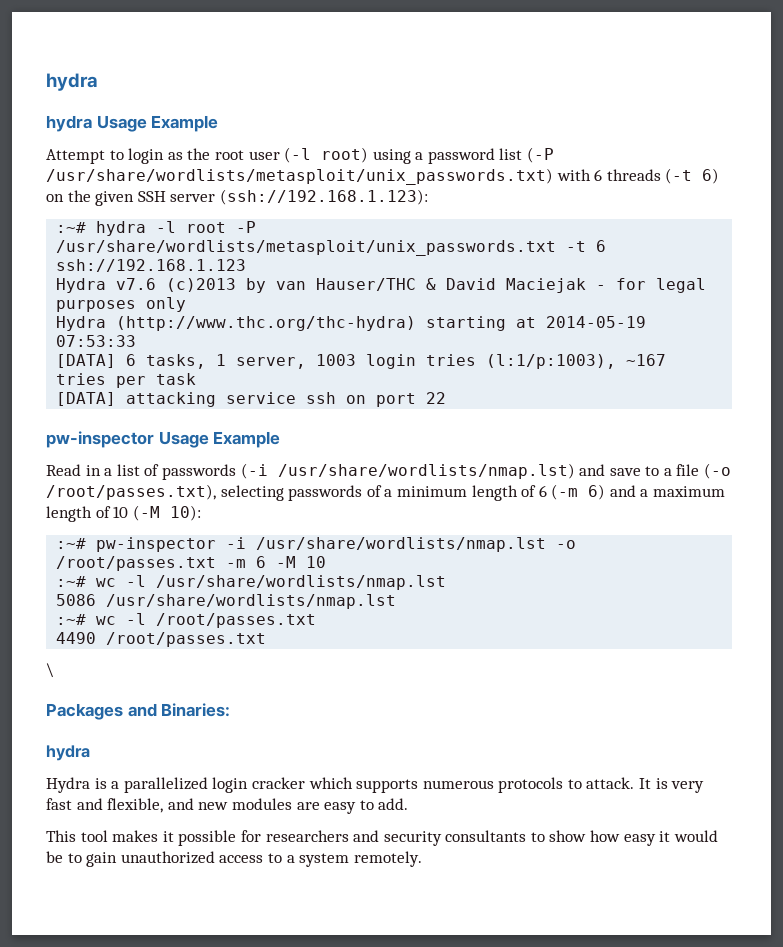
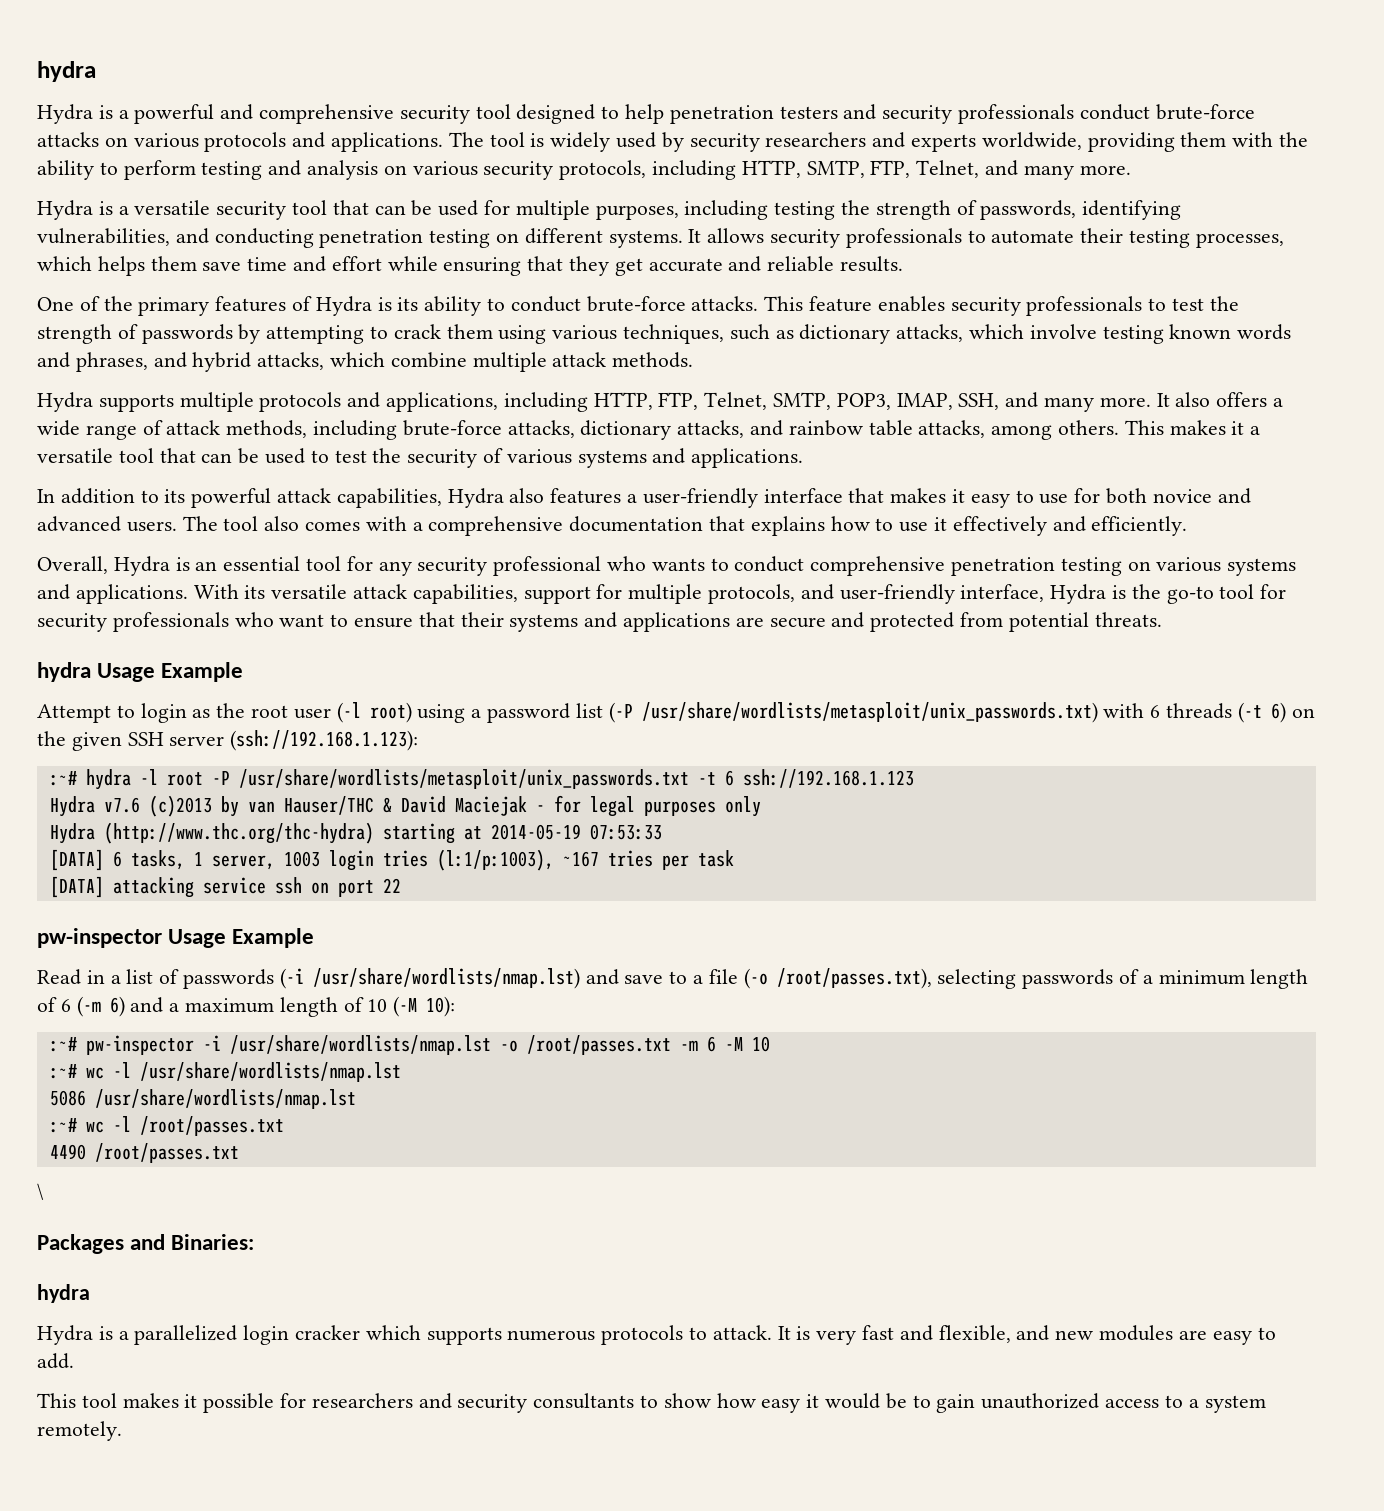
[46,73,98,91] hydra -> [37,61,96,82] [37,104,1255,124] [37,132,1309,152] [37,160,1131,180] [37,200,1182,220] [37,228,1284,248] [37,256,904,276] [37,296,1239,316] [37,324,1292,344] [37,352,694,372] [37,392,1284,412] [37,420,1261,440] [37,448,804,468] [37,488,1251,508] [37,516,1188,536] [37,556,1297,576] [37,584,1287,604] [37,612,1162,632] hydra // Hydra is a powerful and comprehensive security tool designed to help penetration testers and security professionals conduct brute-force attacks on various protocols and applications. The tool is widely used by security researchers and experts worldwide, providing them with the ability to perform testing and analysis on various security protocols, including HTTP, SMTP, FTP, Telnet, and many more. // Hydra is a versatile security tool that can be used for multiple purposes, including testing the strength of passwords, identifying vulnerabilities, and conducting penetration testing on different systems. It allows security professionals to automate their testing processes, which helps them save time and effort while ensuring that they get accurate and reliable results. // One of the primary features of Hydra is its ability to conduct brute-force attacks. This feature enables security professionals to test the strength of passwords by attempting to crack them using various techniques, such as dictionary attacks, which involve testing known words and phrases, and hybrid attacks, which combine multiple attack methods. // Hydra supports multiple protocols and applications, including HTTP, FTP, Telnet, SMTP, POP3, IMAP, SSH, and many more. It also offers a wide range of attack methods, including brute-force attacks, dictionary attacks, and rainbow table attacks, among others. This makes it a versatile tool that can be used to test the security of various systems and applications. // In addition to its powerful attack capabilities, Hydra also features a user-friendly interface that makes it easy to use for both novice and advanced users. The tool also comes with a comprehensive documentation that explains how to use it effectively and efficiently. // Overall, Hydra is an essential tool for any security professional who wants to conduct comprehensive penetration testing on various systems and applications. With its versatile attack capabilities, support for multiple protocols, and user-friendly interface, Hydra is the go-to tool for security professionals who want to ensure that their systems and applications are secure and protected from potential threats.

